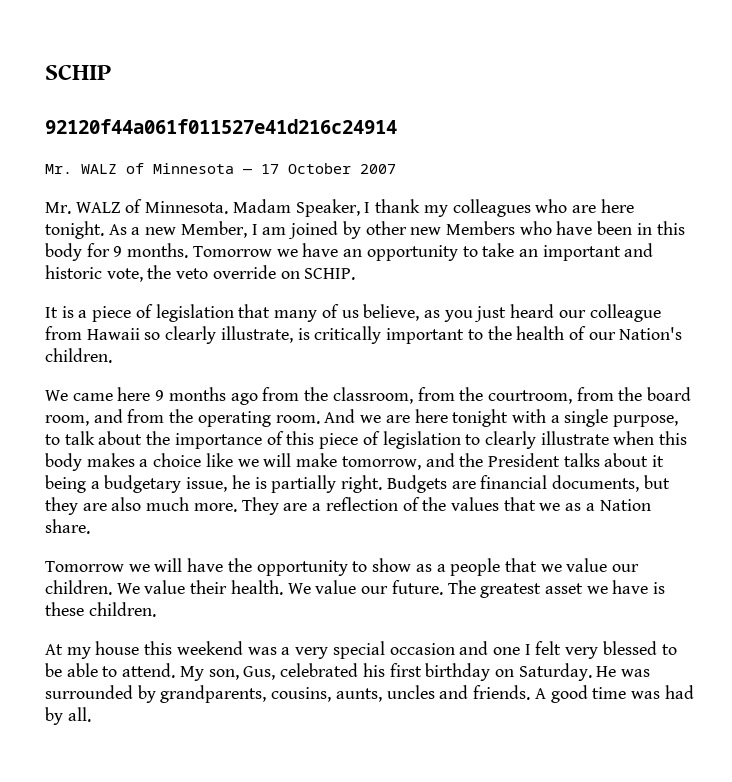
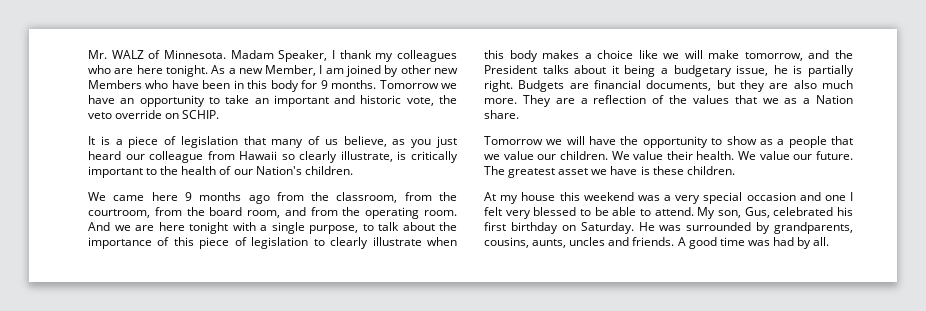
[45,64,112,80] [45,119,397,134] [45,163,396,174] SCHIP // 92120f44a061f011527e41d216c24914 // Mr. WALZ of Minnesota — 17 October 2007 // -> (88, 54) none

